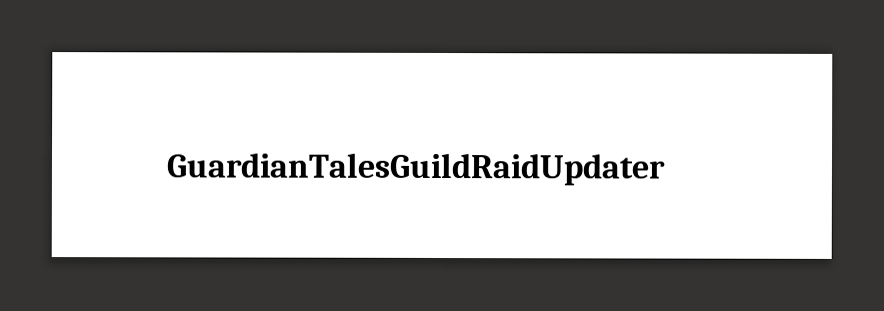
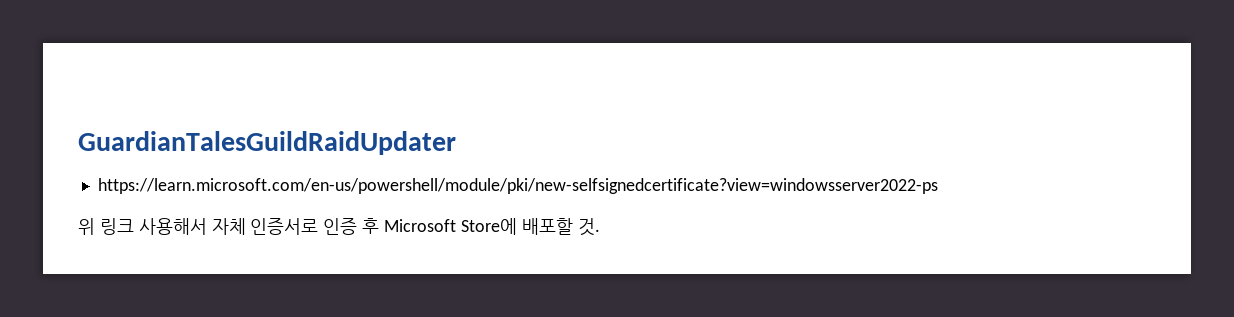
(666, 169) none -> [97,178,938,194] [78,218,600,236] // https://learn.microsoft.com/en-us/powershell/module/pki/new-selfsignedcertificate?view=windowsserver2022-ps // 위 링크 사용해서 자체 인증서로 인증 후 Microsoft Store에 배포할 것.

